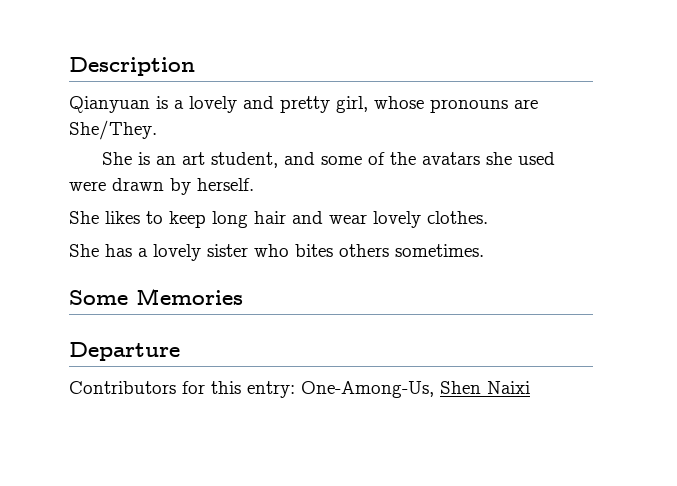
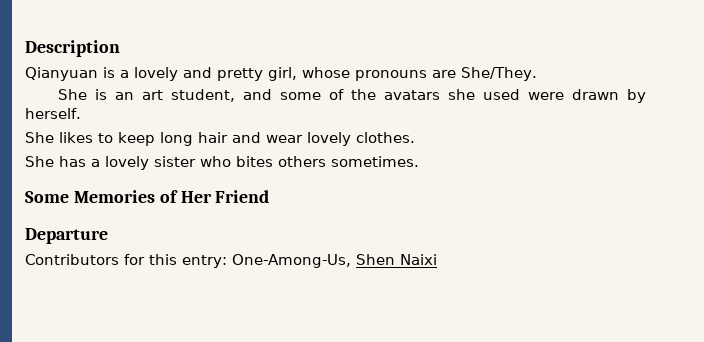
(243, 296) none -> [159,190,270,203] of Her Friend

